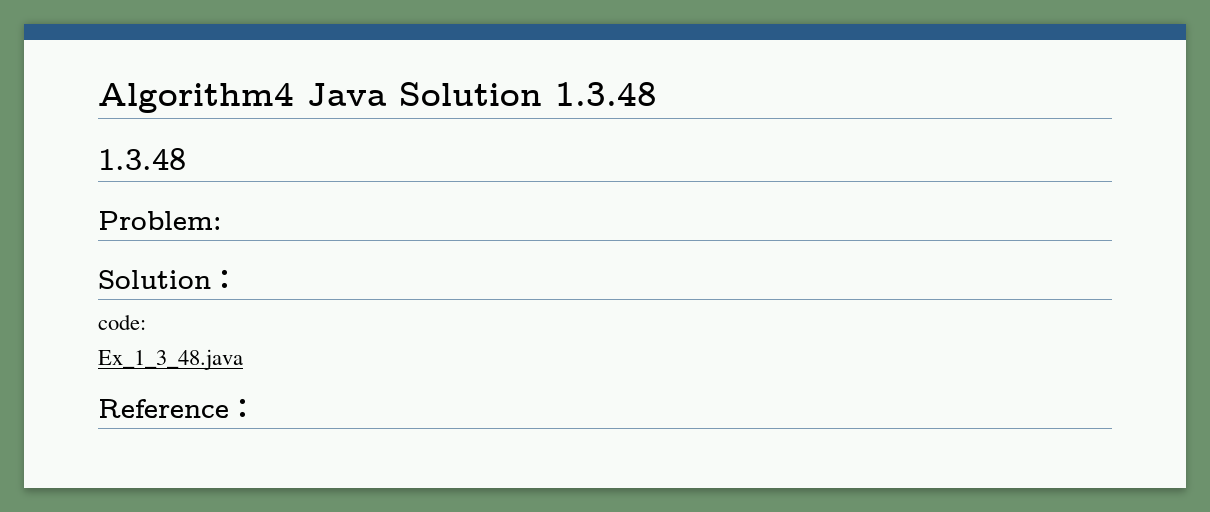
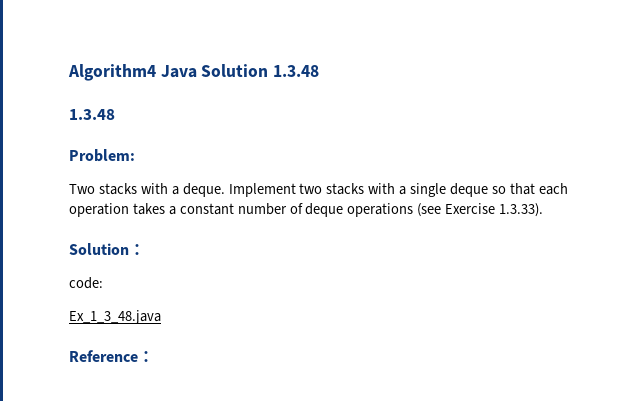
(222, 220) none -> [69,183,568,197] [69,203,544,217] // Two stacks with a deque. Implement two stacks with a single deque so that each operation takes a constant number of deque operations (see Exercise 1.3.33).

